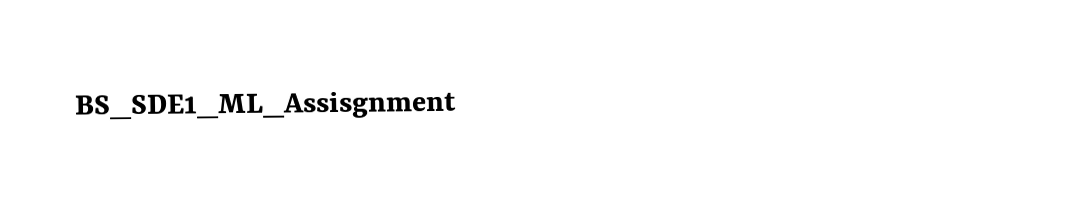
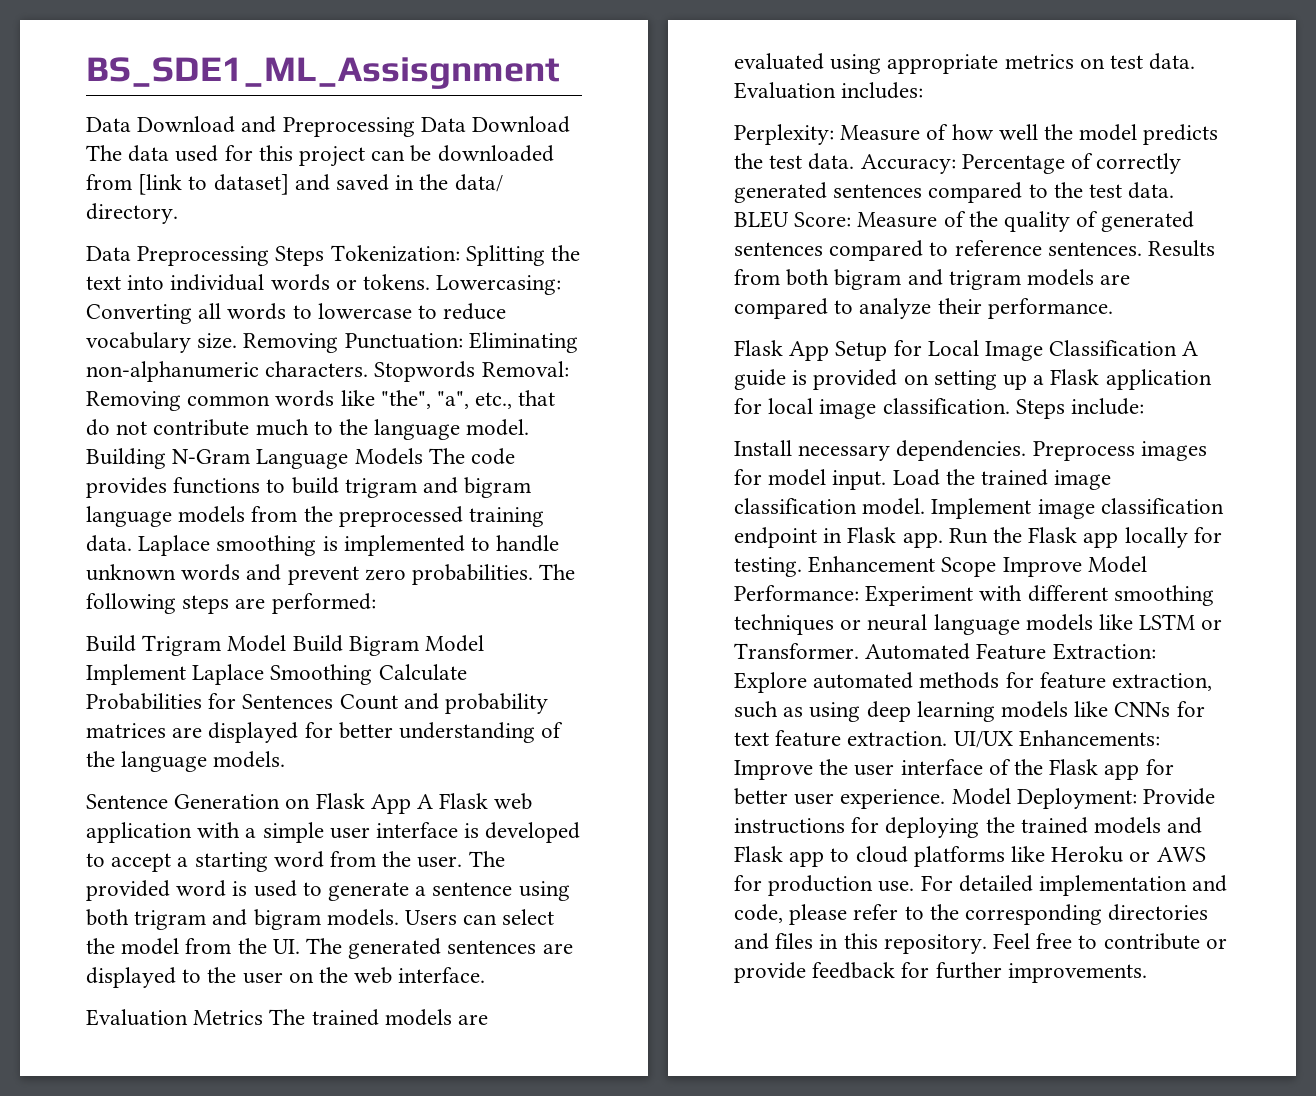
(457, 105) none -> [86,116,571,137] [86,145,554,167] [86,174,503,195] [86,203,178,224] [86,245,581,266] [86,274,562,295] [86,303,507,324] [86,332,578,353] [86,361,569,382] [86,390,556,411] [86,419,530,440] [86,448,516,469] [86,477,532,498] [86,506,545,527] [86,535,560,556] [86,564,576,585] [86,593,376,614] [86,635,485,656] [86,664,467,685] [86,693,549,714] [86,722,564,743] [86,751,286,772] [86,793,533,814] [86,822,581,843] [86,851,505,872] [86,880,570,901] [86,909,555,930] [86,938,573,959] [86,967,486,988] [86,1009,489,1026] [734,53,1196,74] [734,82,924,99] [734,124,1219,145] [734,153,1182,174] [734,182,1175,203] [734,211,1195,232] [734,240,1216,261] [734,269,1131,290] [734,298,1113,319] [734,340,1199,361] [734,369,1212,390] [734,398,1145,419] [734,440,1207,461] [734,469,1112,490] [734,498,1224,519] [734,527,1222,548] [734,556,1147,577] [734,585,1214,606] [734,614,1223,635] [734,643,1156,660] [734,672,1213,693] [734,701,1205,722] [734,730,1160,748] [734,759,1174,780] [734,788,1216,809] [734,817,1203,838] [734,846,1206,867] [734,875,1228,896] [734,904,1209,925] [734,933,1227,954] [734,962,1147,983] // Data Download and Preprocessing Data Download The data used for this project can be downloaded from [link to dataset] and saved in the data/ directory. // Data Preprocessing Steps Tokenization: Splitting the text into individual words or tokens. Lowercasing: Converting all words to lowercase to reduce vocabulary size. Removing Punctuation: Eliminating non-alphanumeric characters. Stopwords Removal: Removing common words like "the", "a", etc., that do not contribute much to the language model. Building N-Gram Language Models The code provides functions to build trigram and bigram language models from the preprocessed training data. Laplace smoothing is implemented to handle unknown words and prevent zero probabilities. The following steps are performed: // Build Trigram Model Build Bigram Model Implement Laplace Smoothing Calculate Probabilities for Sentences Count and probability matrices are displayed for better understanding of the language models. // Sentence Generation on Flask App A Flask web application with a simple user interface is developed to accept a starting word from the user. The provided word is used to generate a sentence using both trigram and bigram models. Users can select the model from the UI. The generated sentences are displayed to the user on the web interface. // Evaluation Metrics The trained models are evaluated using appropriate metrics on test data. Evaluation includes: // Perplexity: Measure of how well the model predicts the test data. Accuracy: Percentage of correctly generated sentences compared to the test data. BLEU Score: Measure of the quality of generated sentences compared to reference sentences. Results from both bigram and trigram models are compared to analyze their performance. // Flask App Setup for Local Image Classification A guide is provided on setting up a Flask application for local image classification. Steps include: // Install necessary dependencies. Preprocess images for model input. Load the trained image classification model. Implement image classification endpoint in Flask app. Run the Flask app locally for testing. Enhancement Scope Improve Model Performance: Experiment with different smoothing techniques or neural language models like LSTM or Transformer. Automated Feature Extraction: Explore automated methods for feature extraction, such as using deep learning models like CNNs for text feature extraction. UI/UX Enhancements: Improve the user interface of the Flask app for better user experience. Model Deployment: Provide instructions for deploying the trained models and Flask app to cloud platforms like Heroku or AWS for production use. For detailed implementation and code, please refer to the corresponding directories and files in this repository. Feel free to contribute or provide feedback for further improvements.

